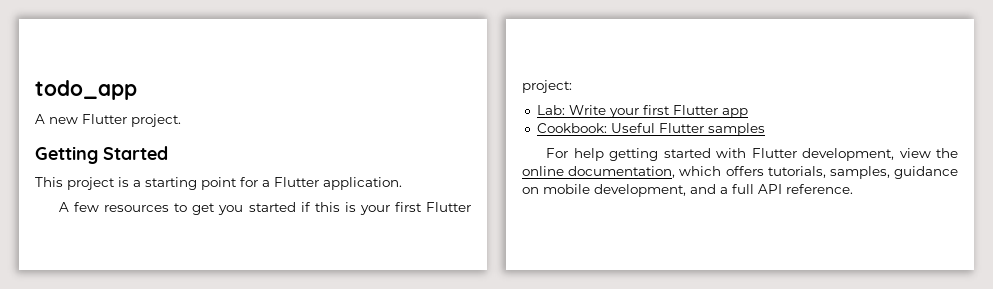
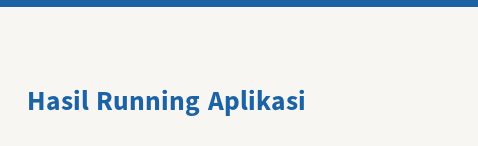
[35,80,137,100] [35,114,181,127] [35,146,168,164] [35,177,402,190] [59,202,471,215] [522,80,572,93] [536,105,748,118] [536,123,765,136] [546,148,958,161] [522,166,958,179] [522,184,853,197] todo_app // A new Flutter project. // Getting Started // This project is a starting point for a Flutter application. // A few resources to get you started if this is your first Flutter project: // Lab: Write your first Flutter app // Cookbook: Useful Flutter samples // For help getting started with Flutter development, view the online documentation, which offers tutorials, samples, guidance on mobile development, and a full API reference. -> [27,89,306,116] Hasil Running Aplikasi

